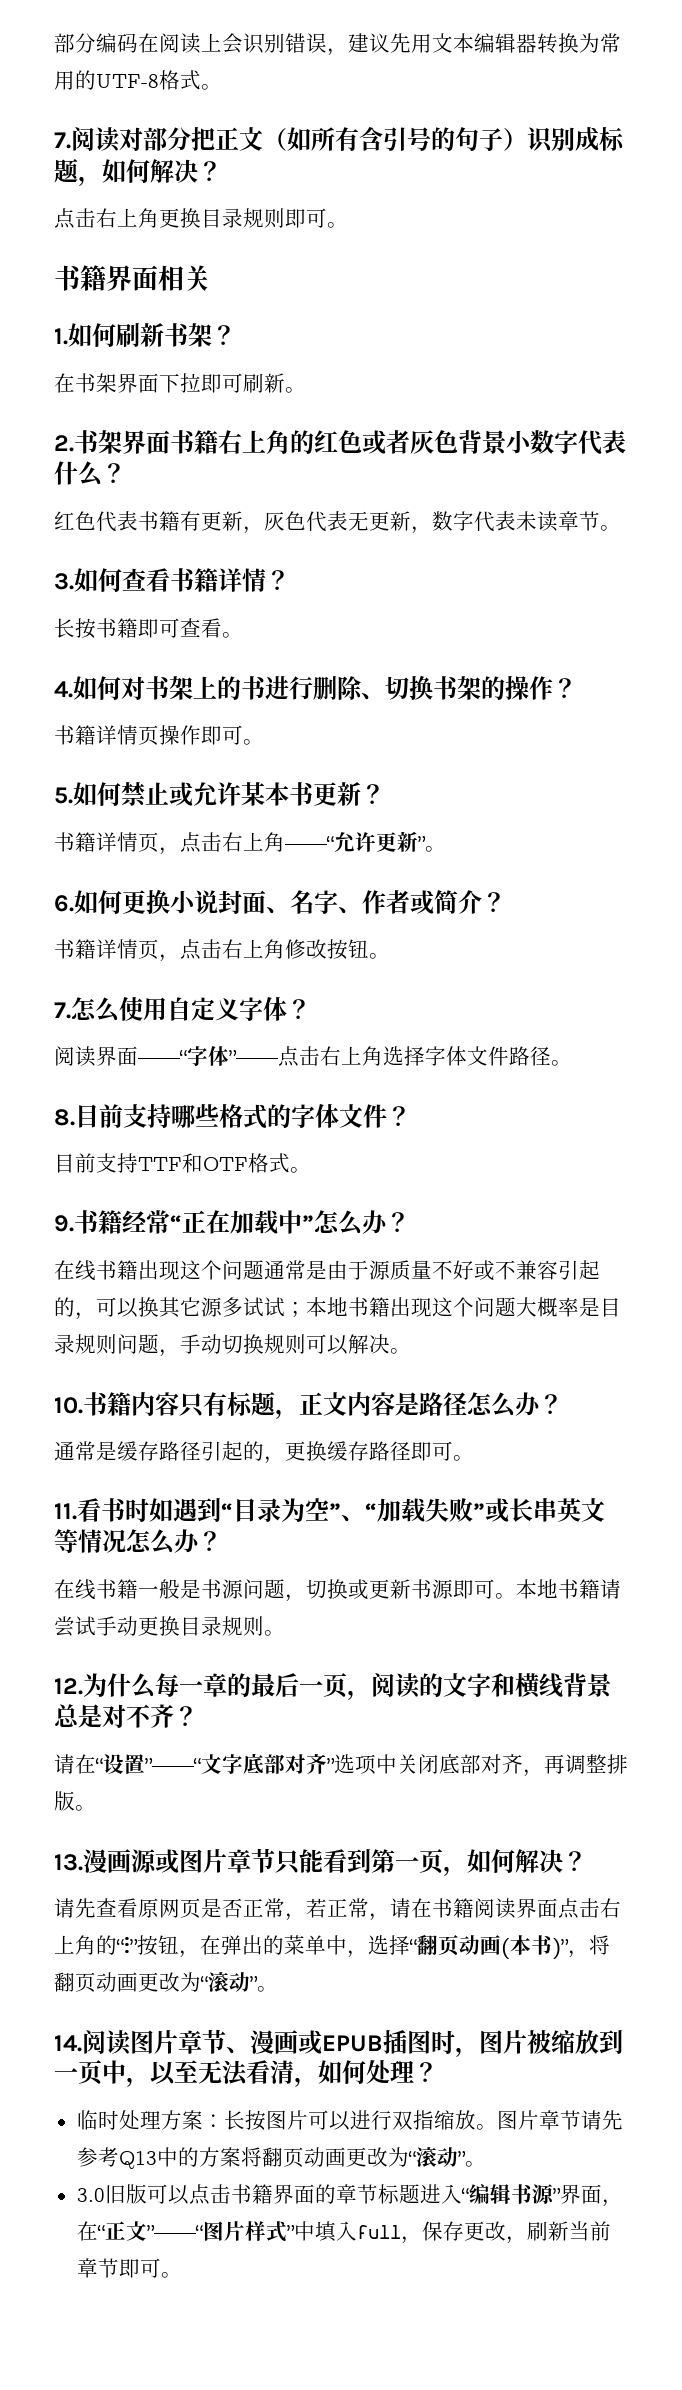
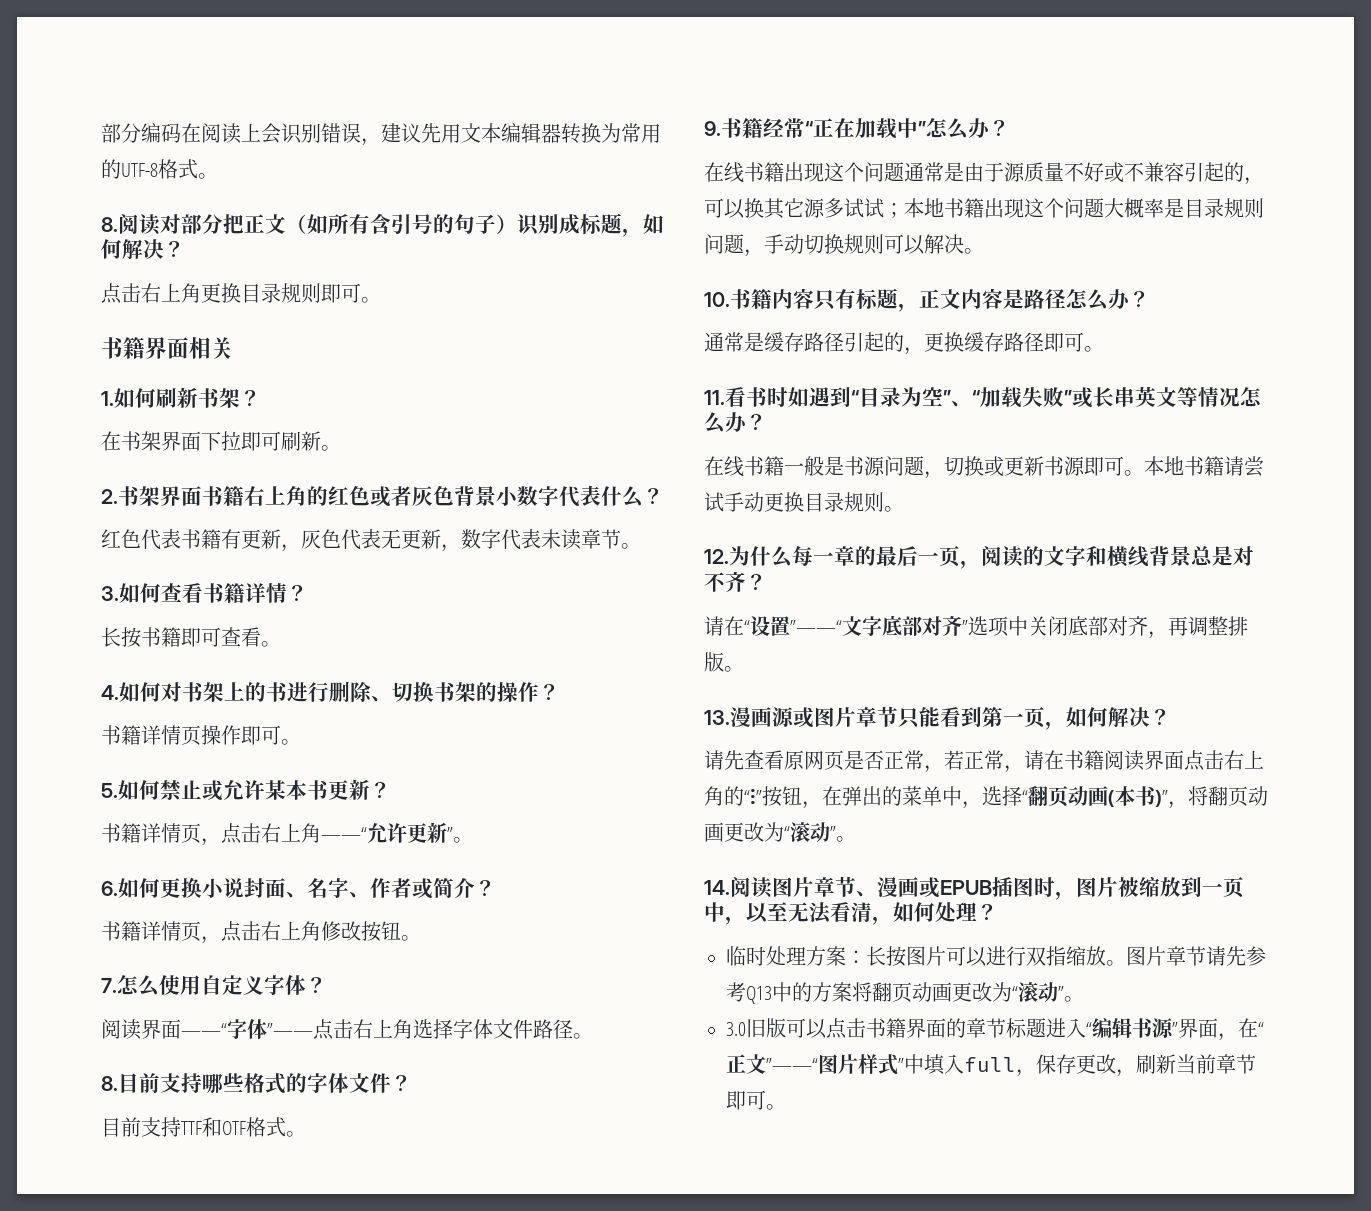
[54,132,71,149] 7. -> [101,217,118,232] 8.

